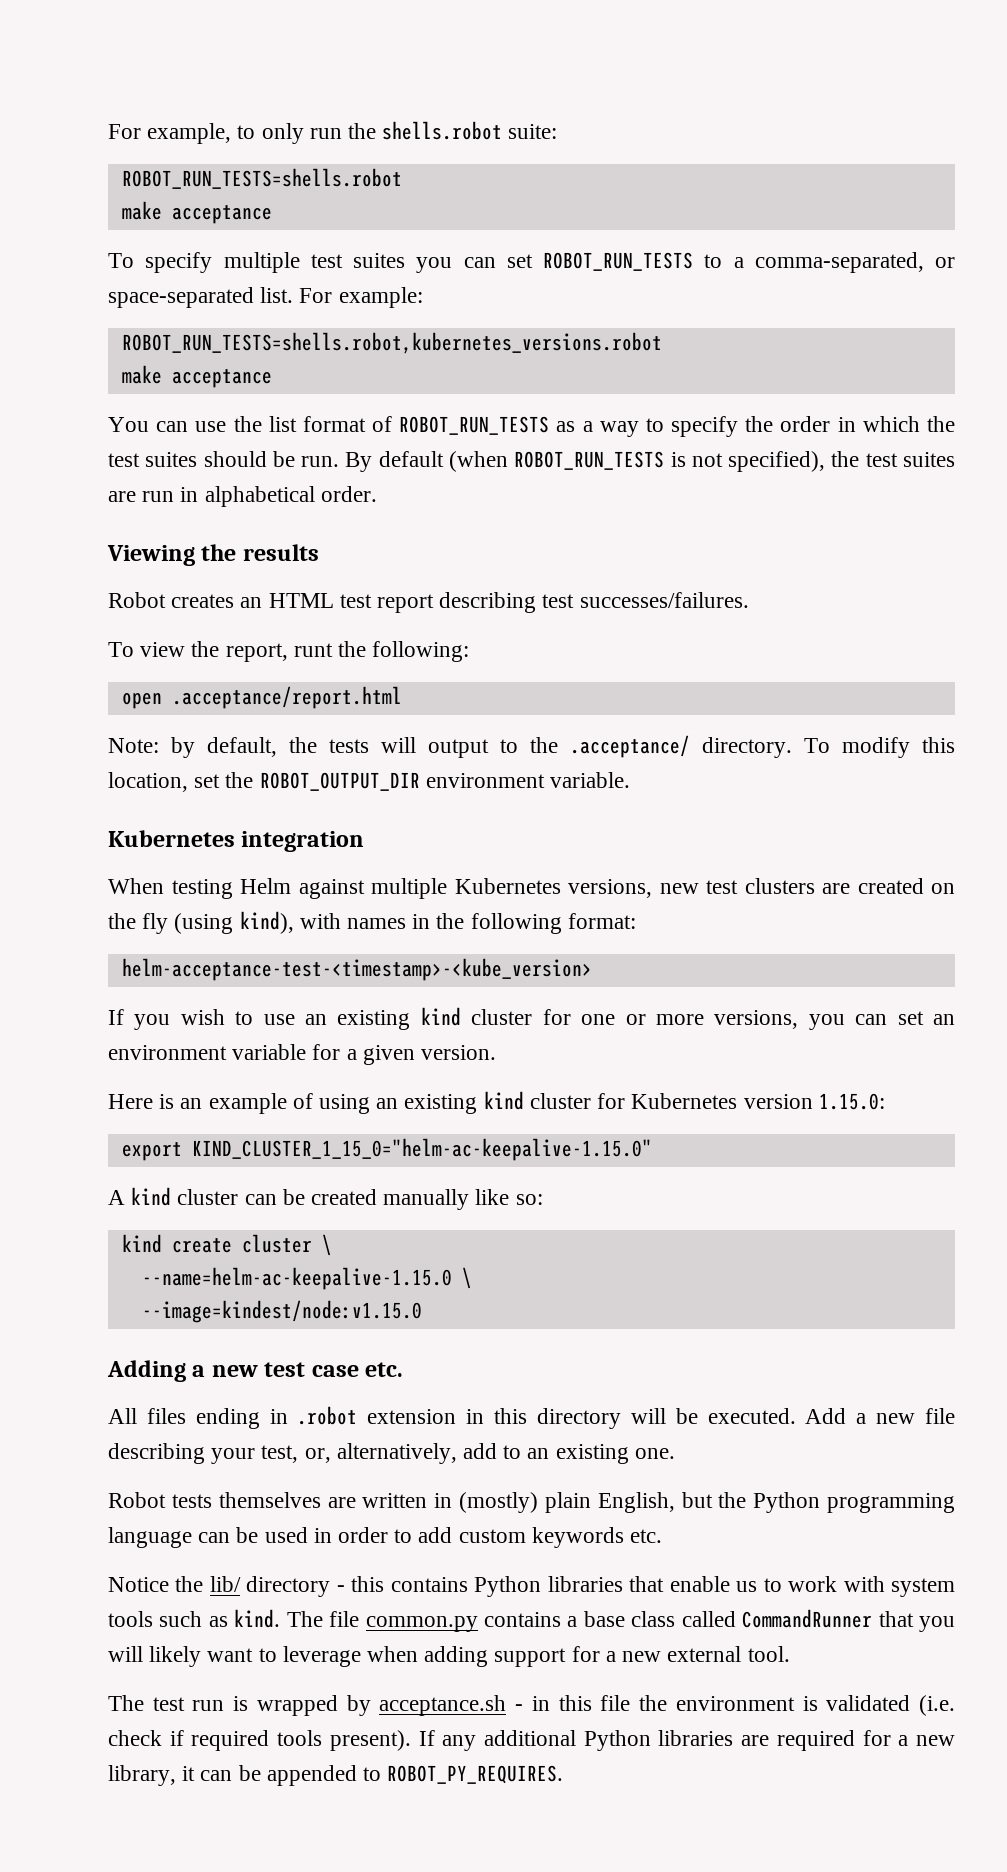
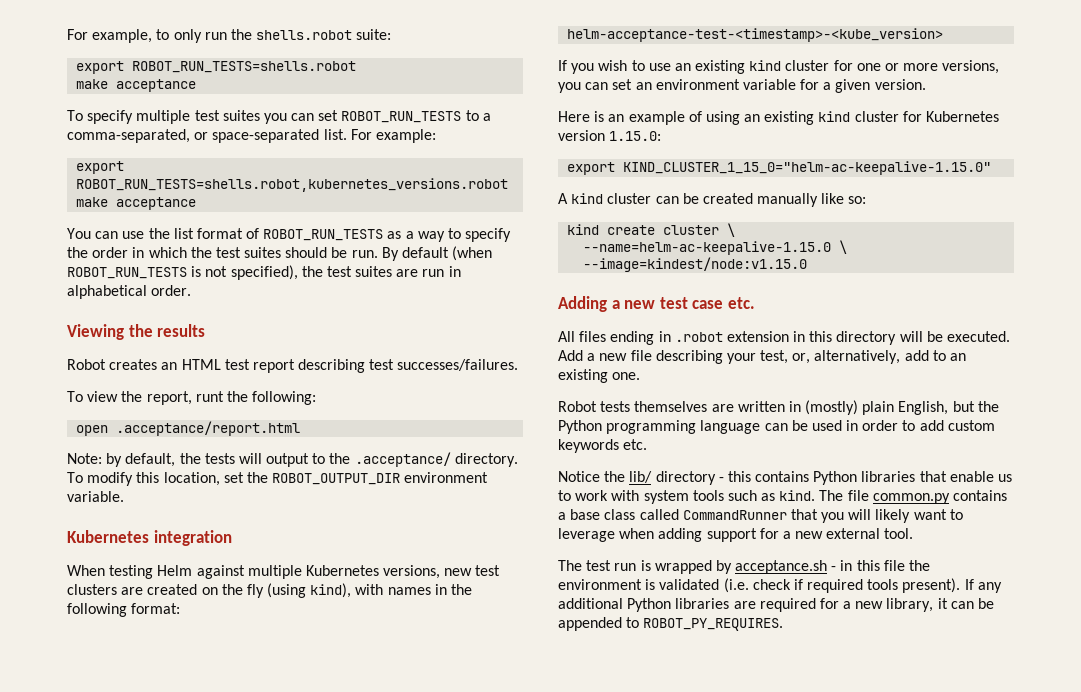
(558, 131) none -> [76,61,125,74] export
(423, 297) none -> [76,161,125,174] export

